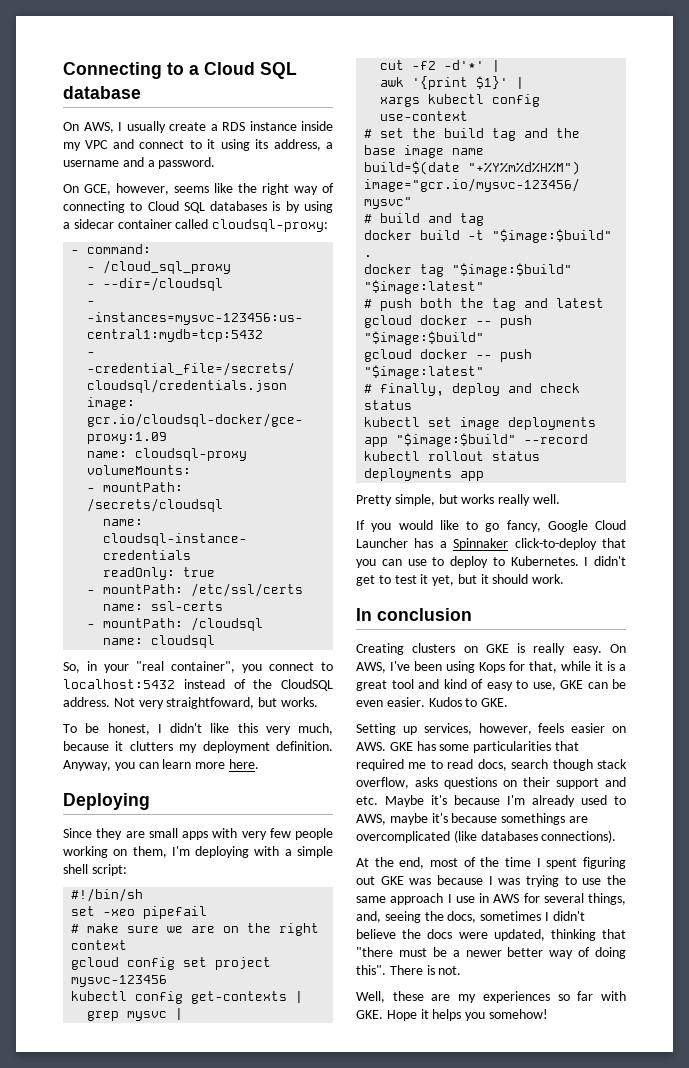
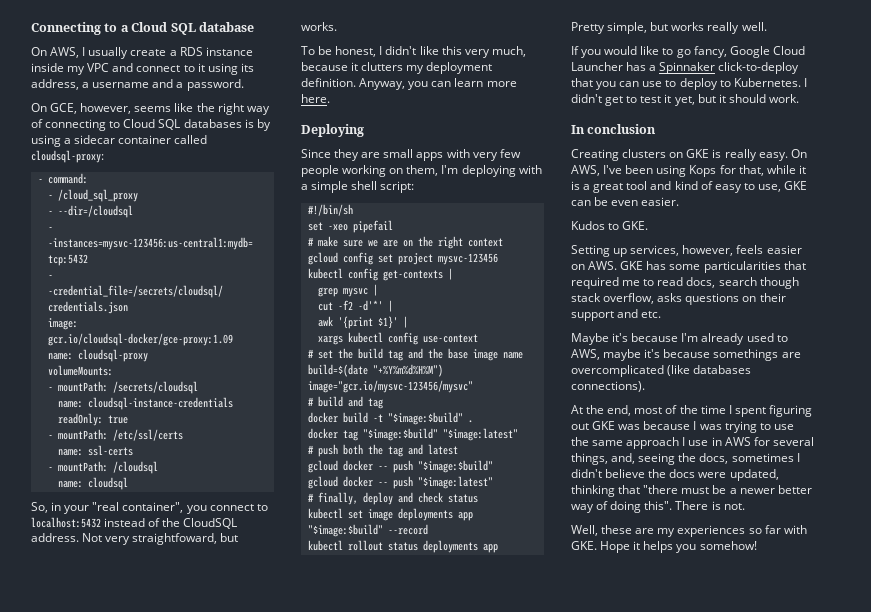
(425, 702) none -> (680, 201) //
(378, 800) none -> (662, 314) //

